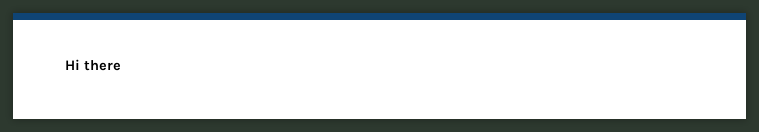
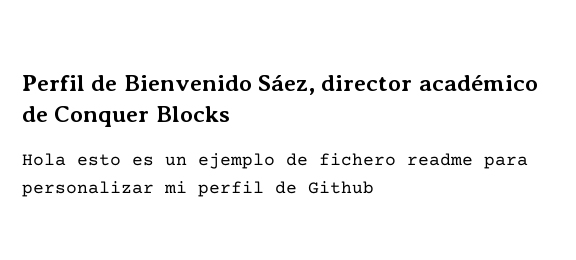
[65,59,121,71] Hi there -> [22,75,538,95] [22,106,230,127] [22,153,528,169] [22,181,374,197] Perfil de Bienvenido Sáez, director académico de Conquer Blocks // Hola esto es un ejemplo de fichero readme para personalizar mi perfil de Github

